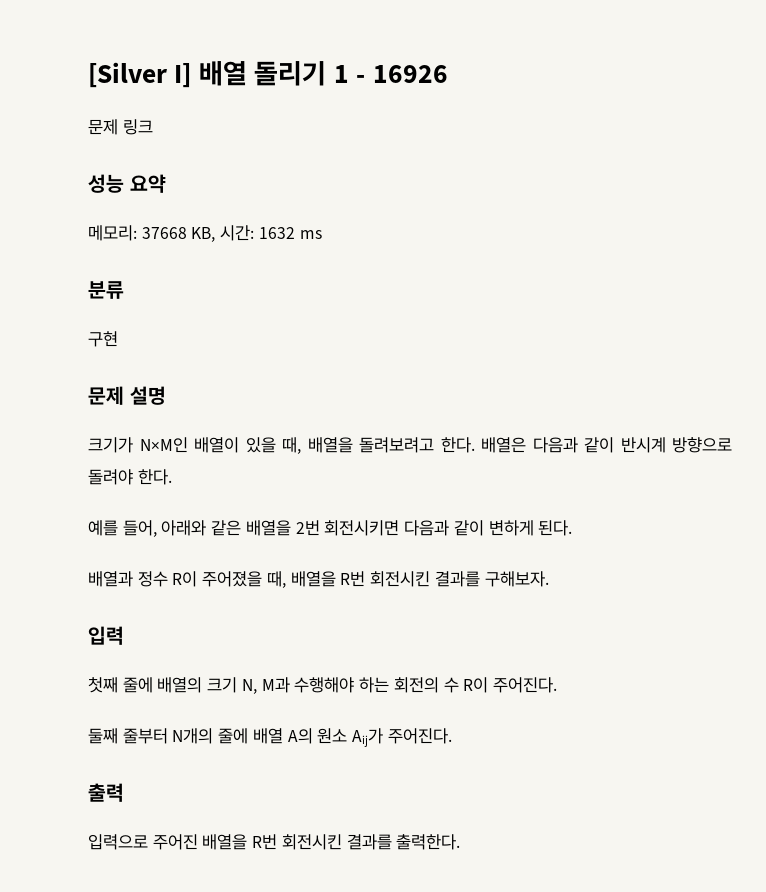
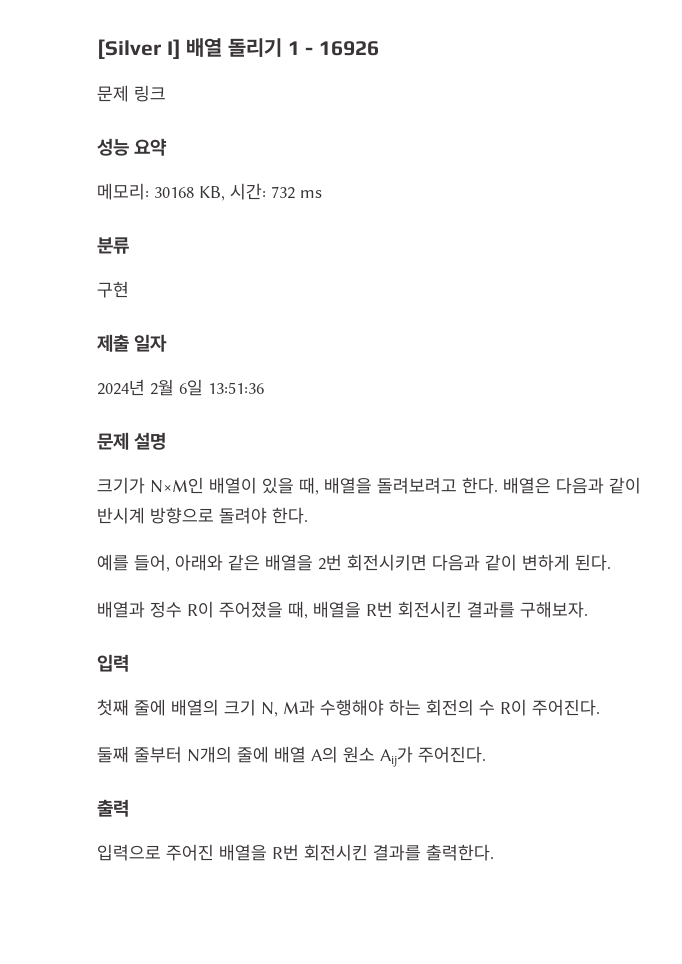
[141,227,187,239] 37668 -> [154,187,194,198] 30168
[258,227,295,239] 1632 -> [271,186,295,199] 732
(118, 339) none -> [97,334,168,352] [97,379,264,396] // 제출 일자 // 2024년 2월 6일 13:51:36

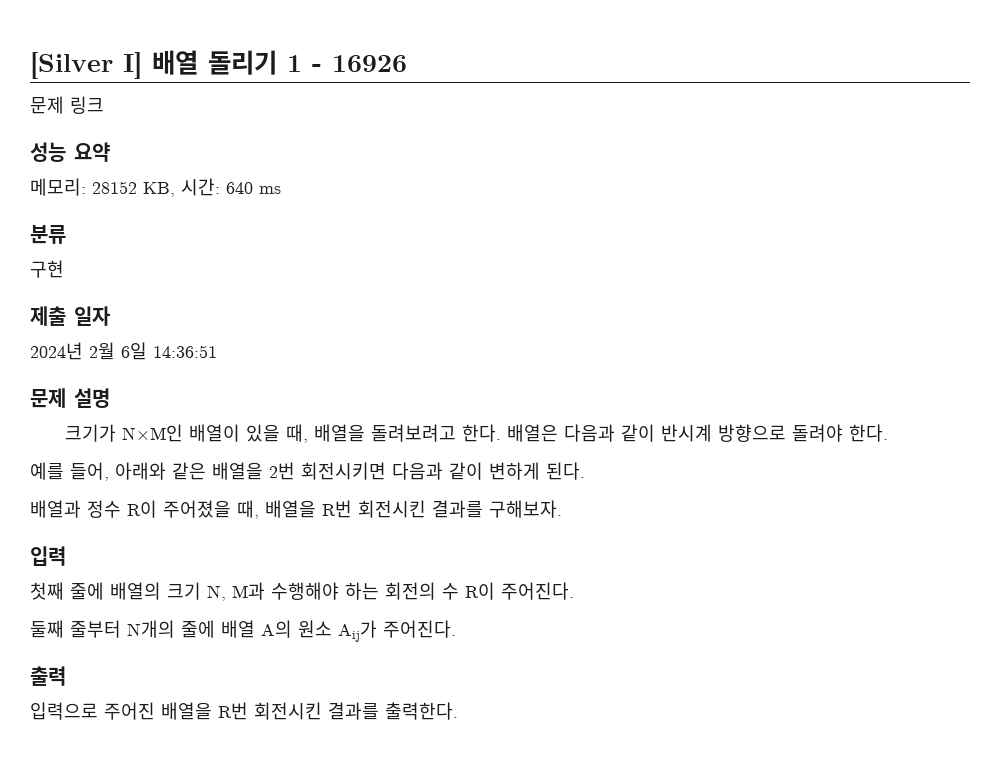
[154,187,194,198] 30168 -> [92,181,137,194] 28152
[271,186,295,199] 732 -> [226,182,253,194] 640
[208,382,264,394] 13:51:36 -> [153,345,217,358] 14:36:51

